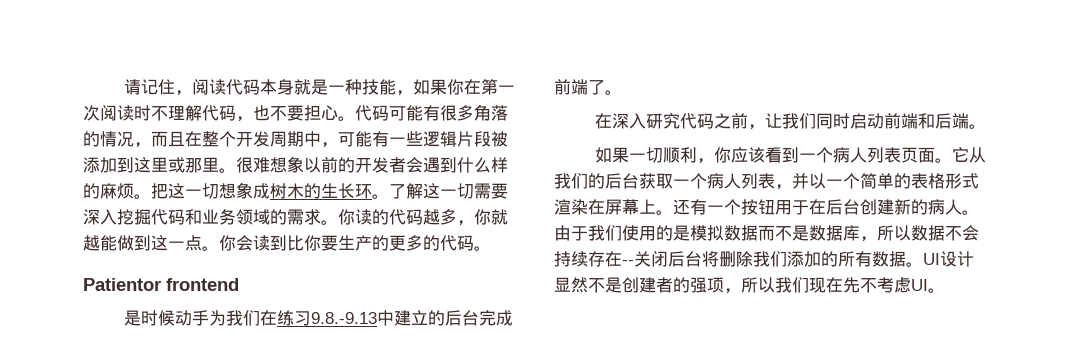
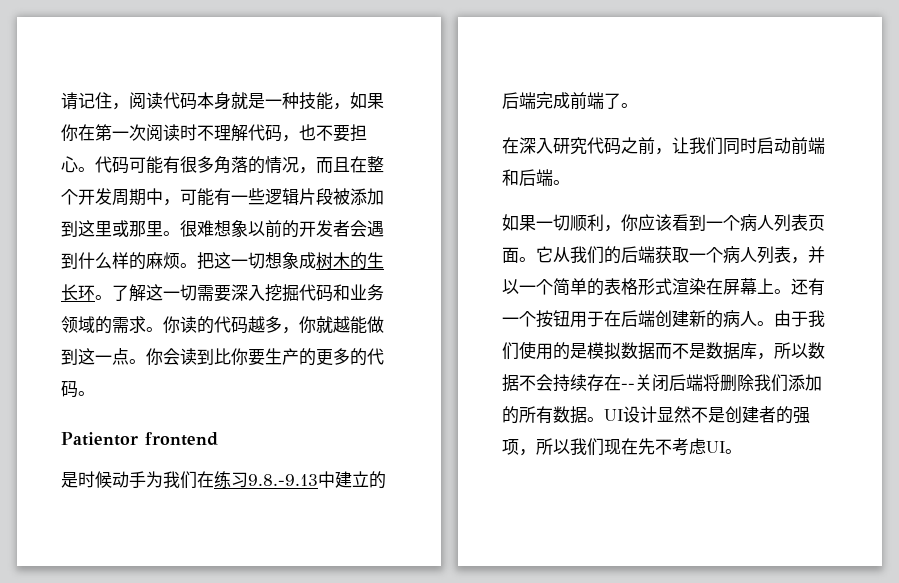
[461,310,479,326] 台 -> [519,92,536,109] 端
[622,173,639,189] 台 -> [638,246,655,263] 端
[843,199,860,215] 台 -> [638,310,655,327] 端
[685,251,702,267] 台 -> [686,374,703,391] 端

